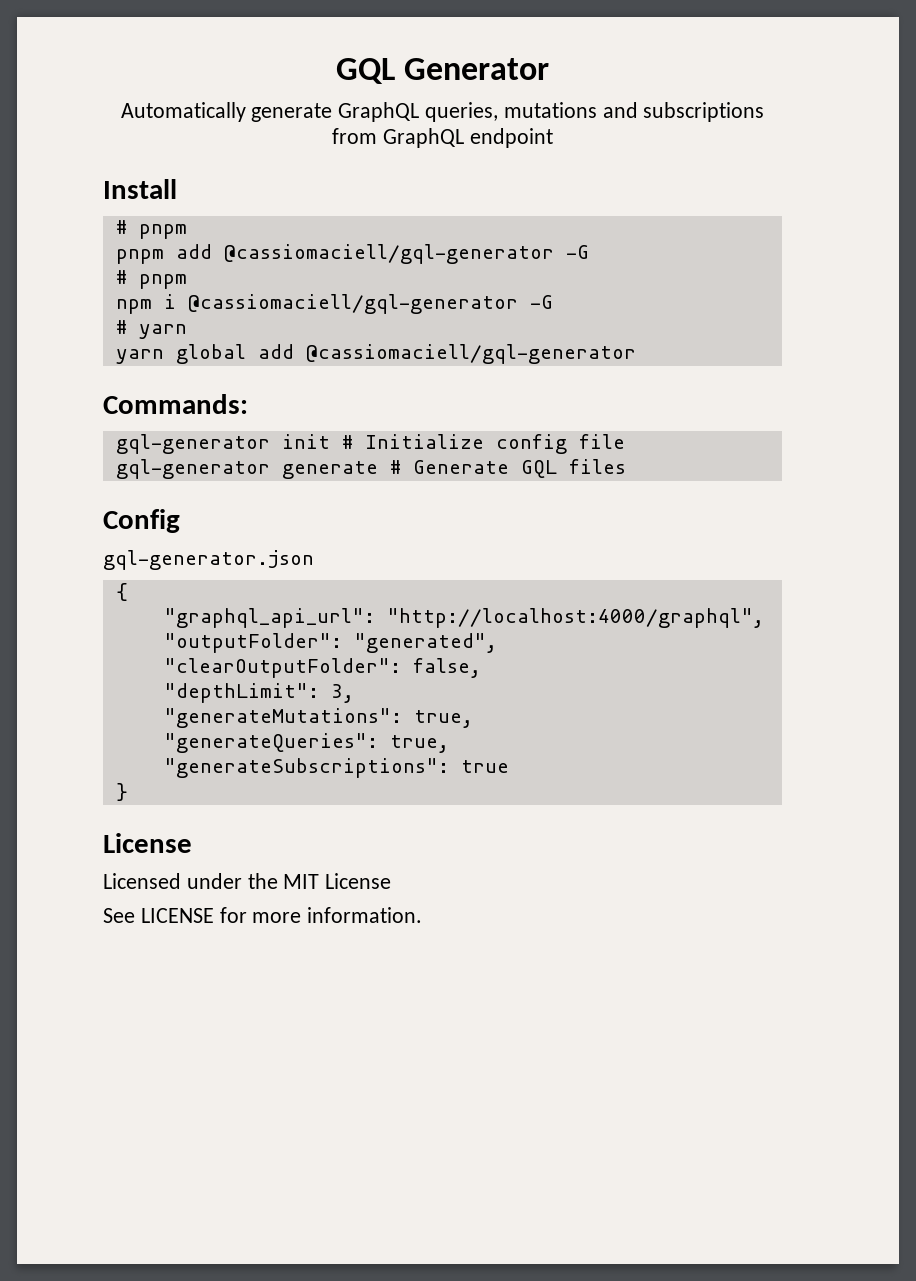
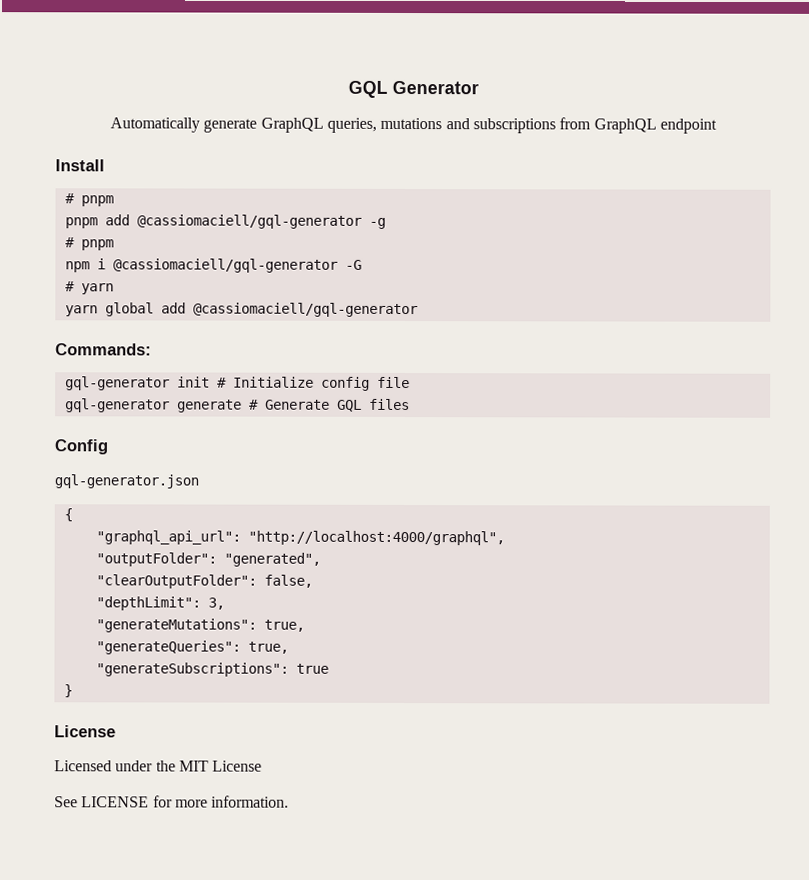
[565,245,589,259] -G -> [368,217,386,229] -g

